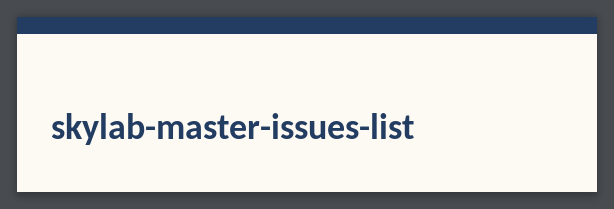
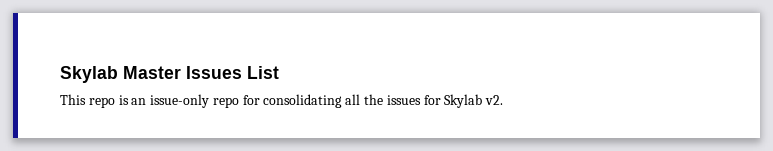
[51,113,414,145] skylab-master-issues-list -> [60,66,279,83] [60,94,504,108] Skylab Master Issues List // This repo is an issue-only repo for consolidating all the issues for Skylab v2.

